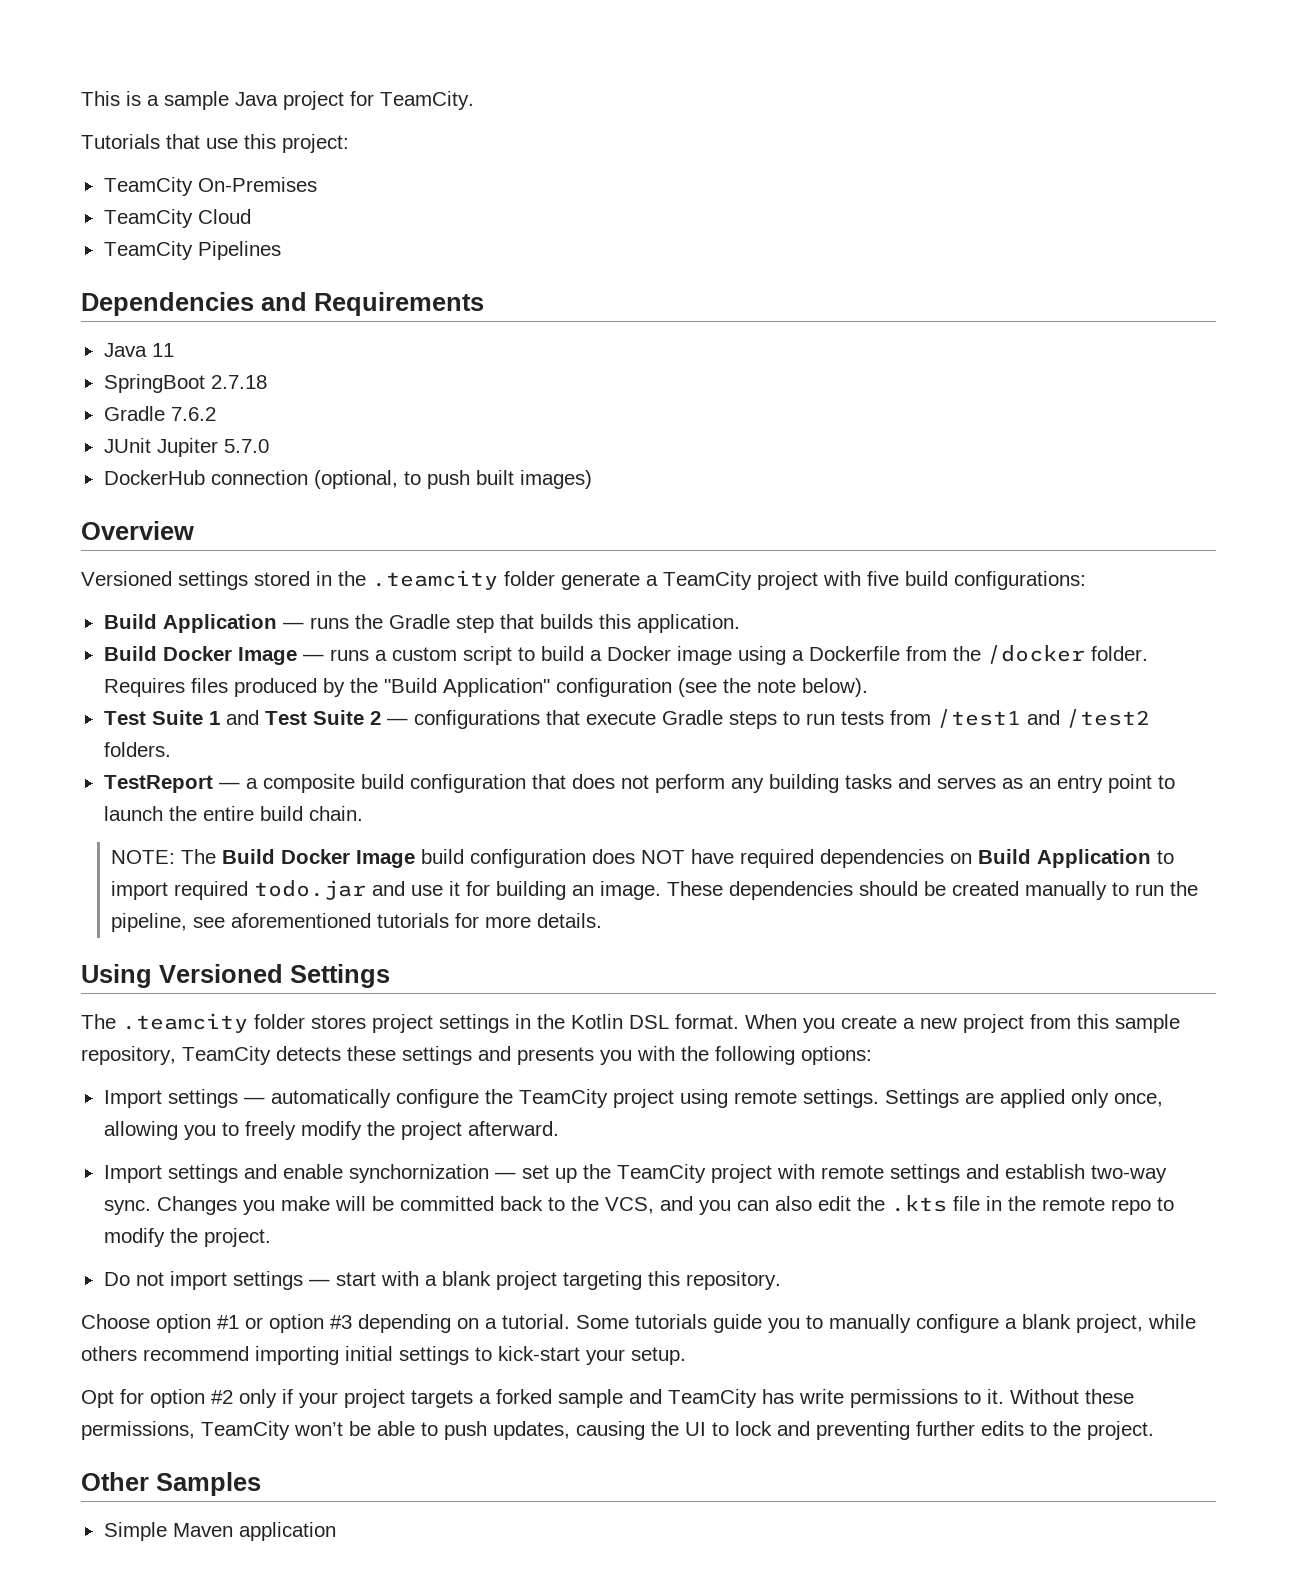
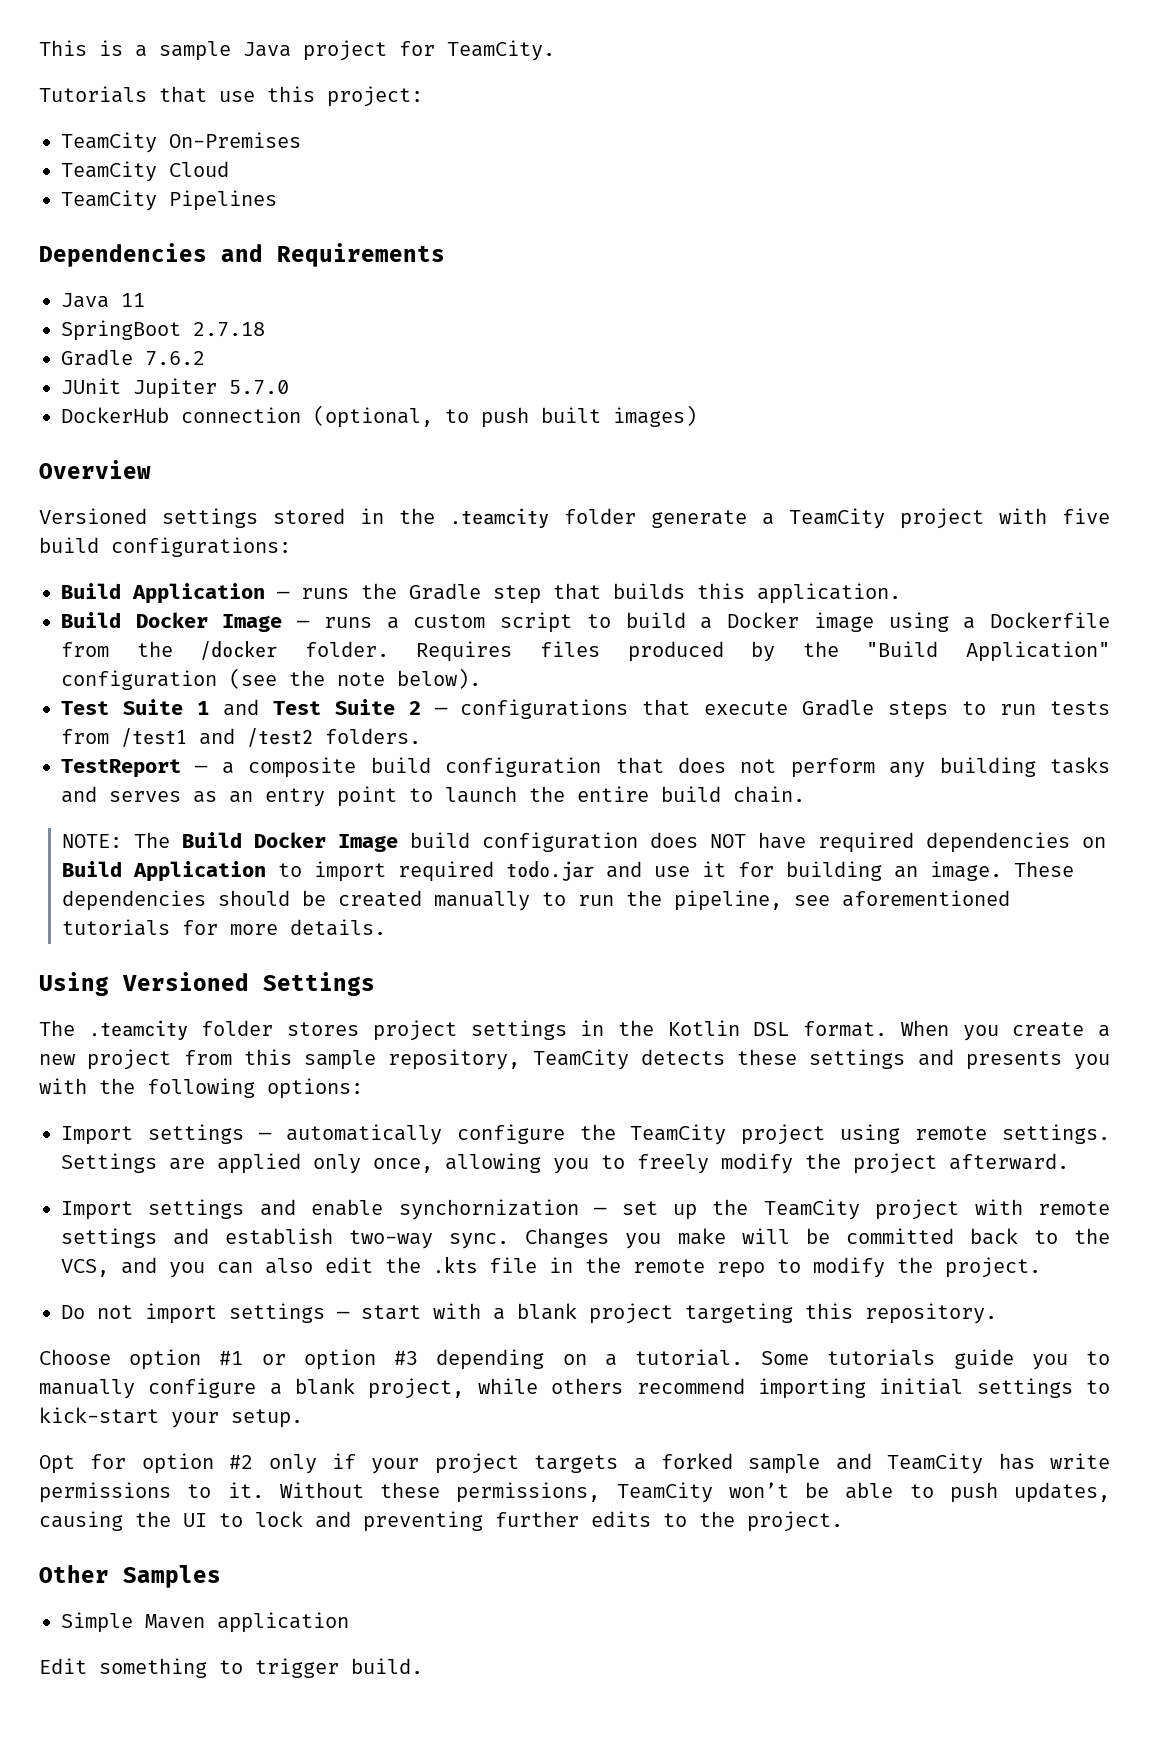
(336, 1531) none -> [39,1658,423,1678] // Edit something to trigger build.

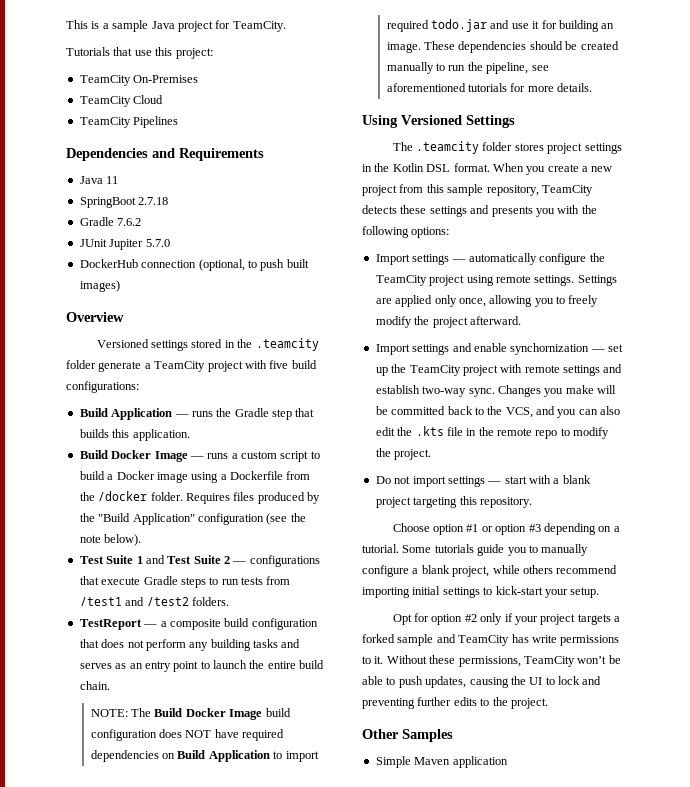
[39,1658,423,1678] // Edit something to trigger build. -> (508, 762) none

